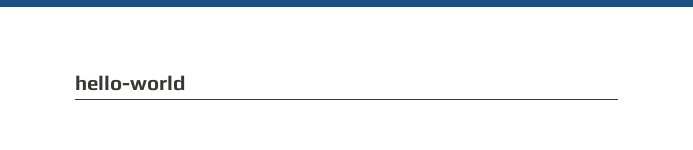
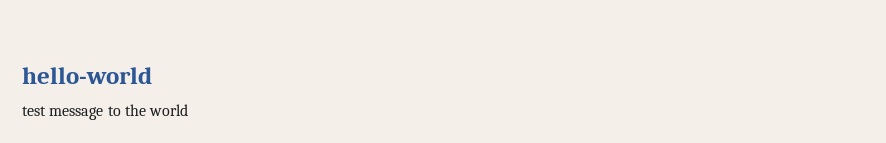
(185, 83) none -> [22,104,189,120] // test message to the world

